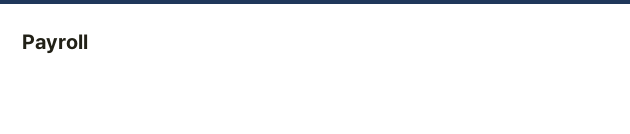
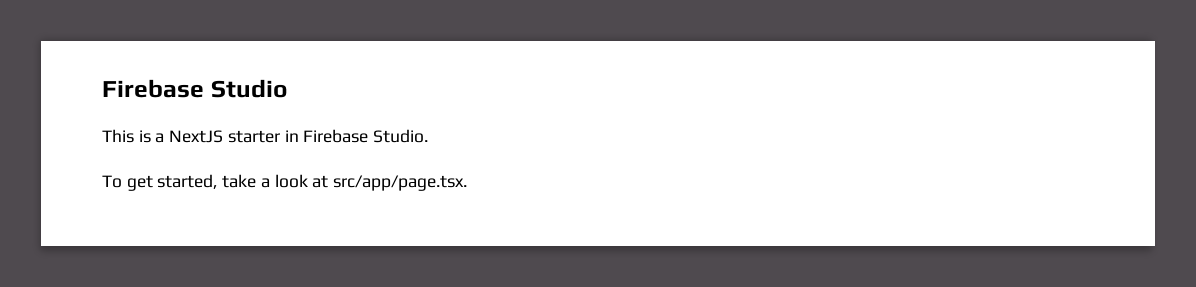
[22,34,88,54] Payroll -> [102,79,288,98] [102,129,429,143] [102,174,468,191] Firebase Studio // This is a NextJS starter in Firebase Studio. // To get started, take a look at src/app/page.tsx.

